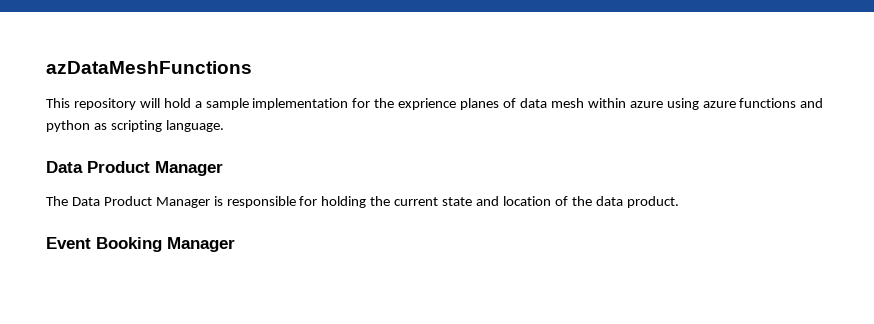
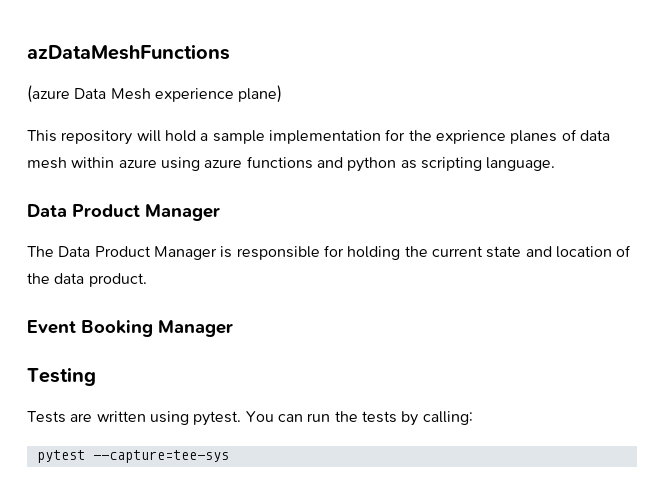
(252, 67) none -> [27,85,283,103] // (azure Data Mesh experience plane)
(235, 244) none -> [27,367,96,386] [27,411,473,426] [36,450,229,463] // Testing // Tests are written using pytest. You can run the tests by calling: // pytest --capture=tee-sys

